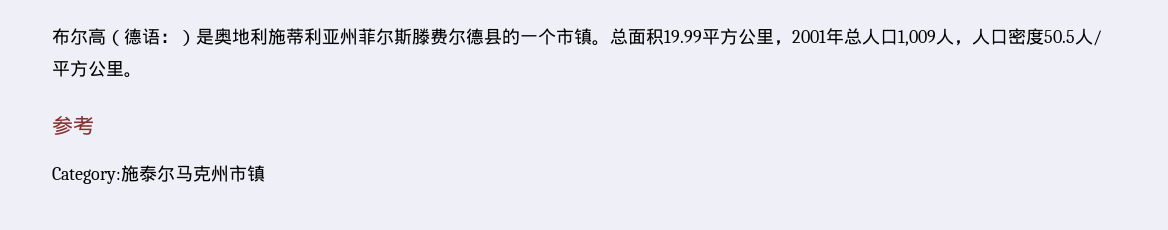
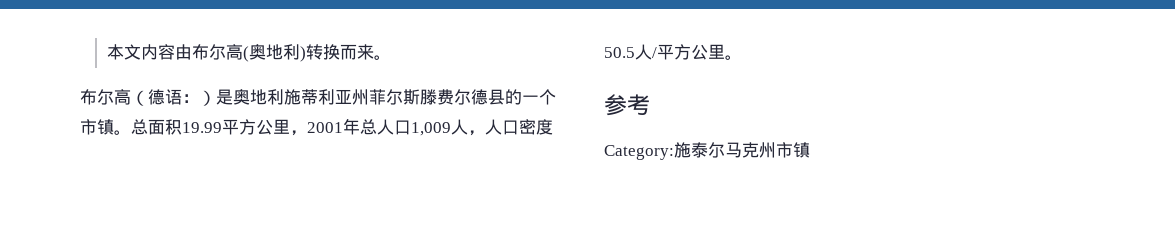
(52, 36) none -> [106,44,391,62] 本文内容由布尔高(奥地利)转换而来。 //

